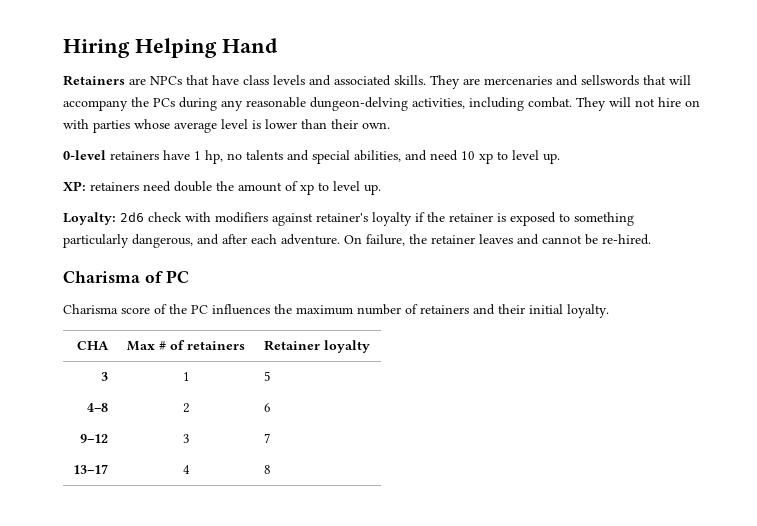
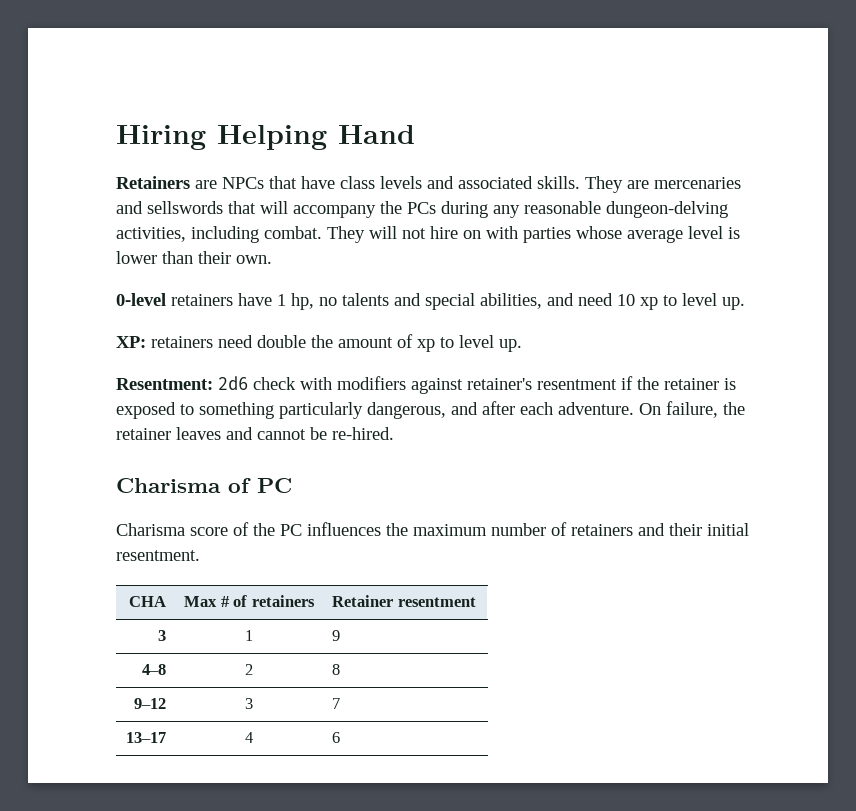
[63,212,116,225] Loyalty: -> [116,378,213,390] Resentment:
[372,212,412,226] loyalty -> [537,379,617,390] resentment
[567,304,609,318] loyalty. -> [116,550,200,561] resentment.
[323,340,370,353] loyalty -> [397,597,476,607] resentment
[263,371,271,381] 5 -> [332,630,341,641] 9
[263,403,271,412] 6 -> [332,664,341,675] 8
[263,465,271,474] 8 -> [332,732,341,743] 6

